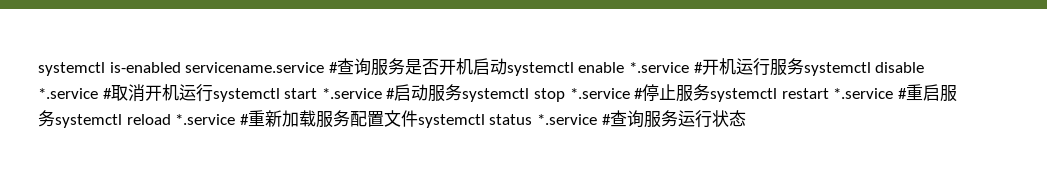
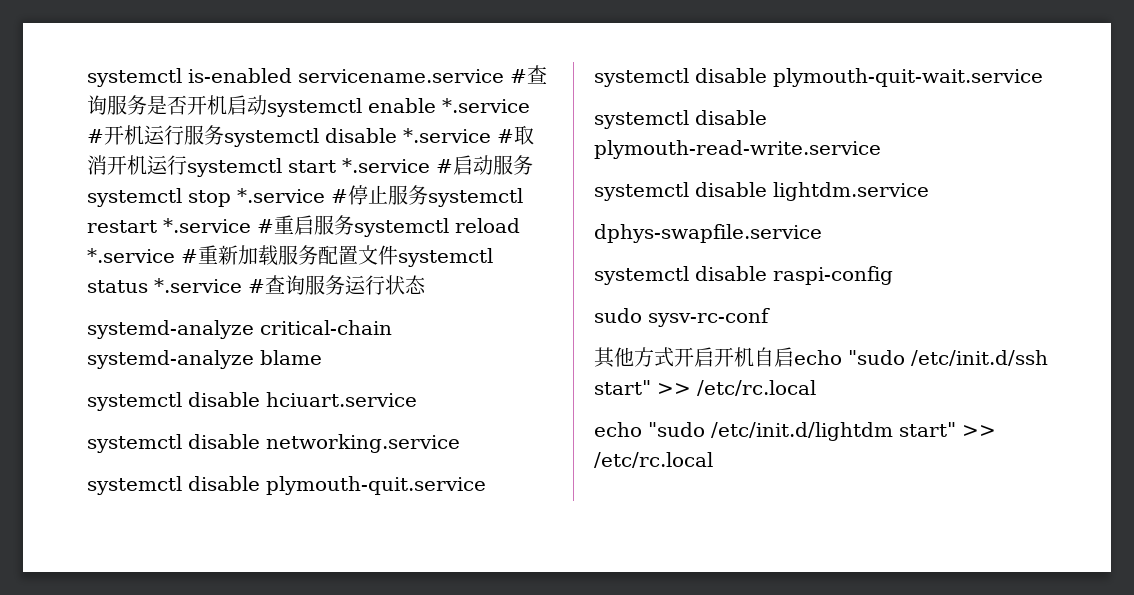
(746, 118) none -> [87,320,392,339] [87,350,322,369] [87,392,417,411] [87,434,460,453] [87,476,486,495] [594,68,1043,87] [594,110,767,129] [594,140,881,159] [594,182,929,201] [594,224,822,243] [594,266,893,285] [594,308,770,327] [594,347,1048,368] [594,380,816,396] [594,422,996,441] [594,452,713,468] // systemd-analyze critical-chain systemd-analyze blame // systemctl disable hciuart.service // systemctl disable networking.service // systemctl disable plymouth-quit.service systemctl disable plymouth-quit-wait.service // systemctl disable plymouth-read-write.service // systemctl disable lightdm.service // dphys-swapfile.service // systemctl disable raspi-config // sudo sysv-rc-conf // 其他方式开启开机自启echo "sudo /etc/init.d/ssh start" >> /etc/rc.local // echo "sudo /etc/init.d/lightdm start" >> /etc/rc.local

